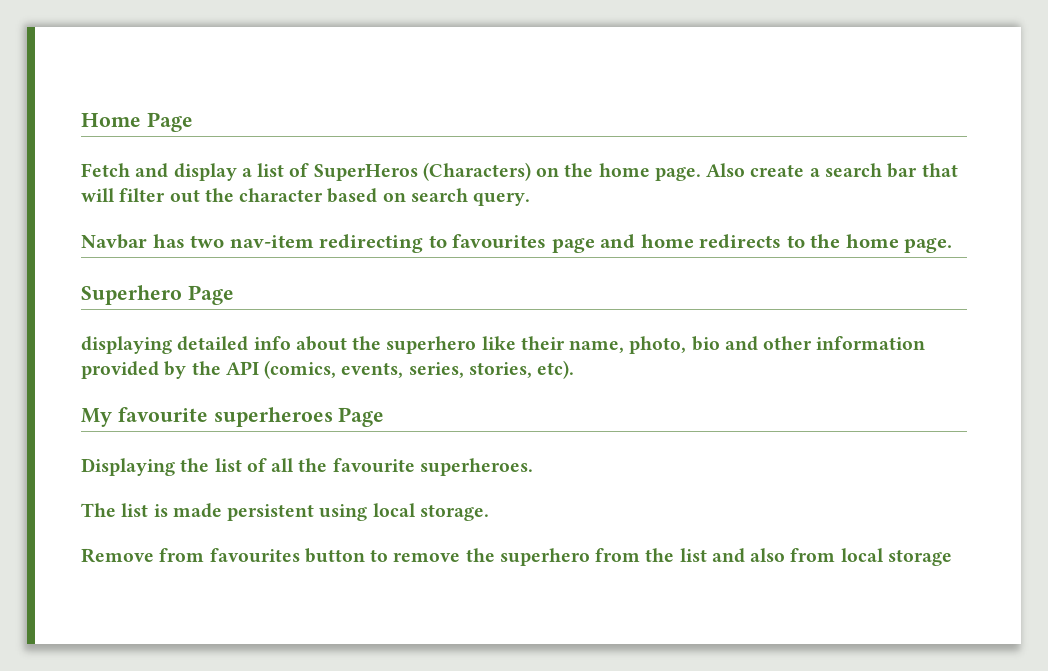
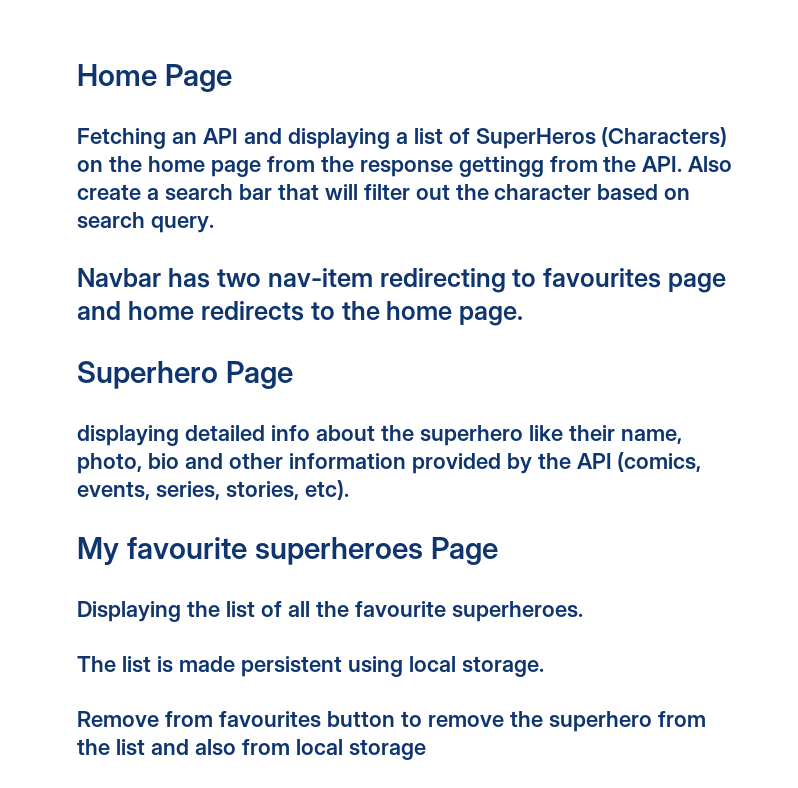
[81,163,237,181] Fetch and display -> [77,128,390,149] Fetching an API and displaying
[654,167,701,181] page. -> [210,156,683,177] page from the response gettingg from the API.

